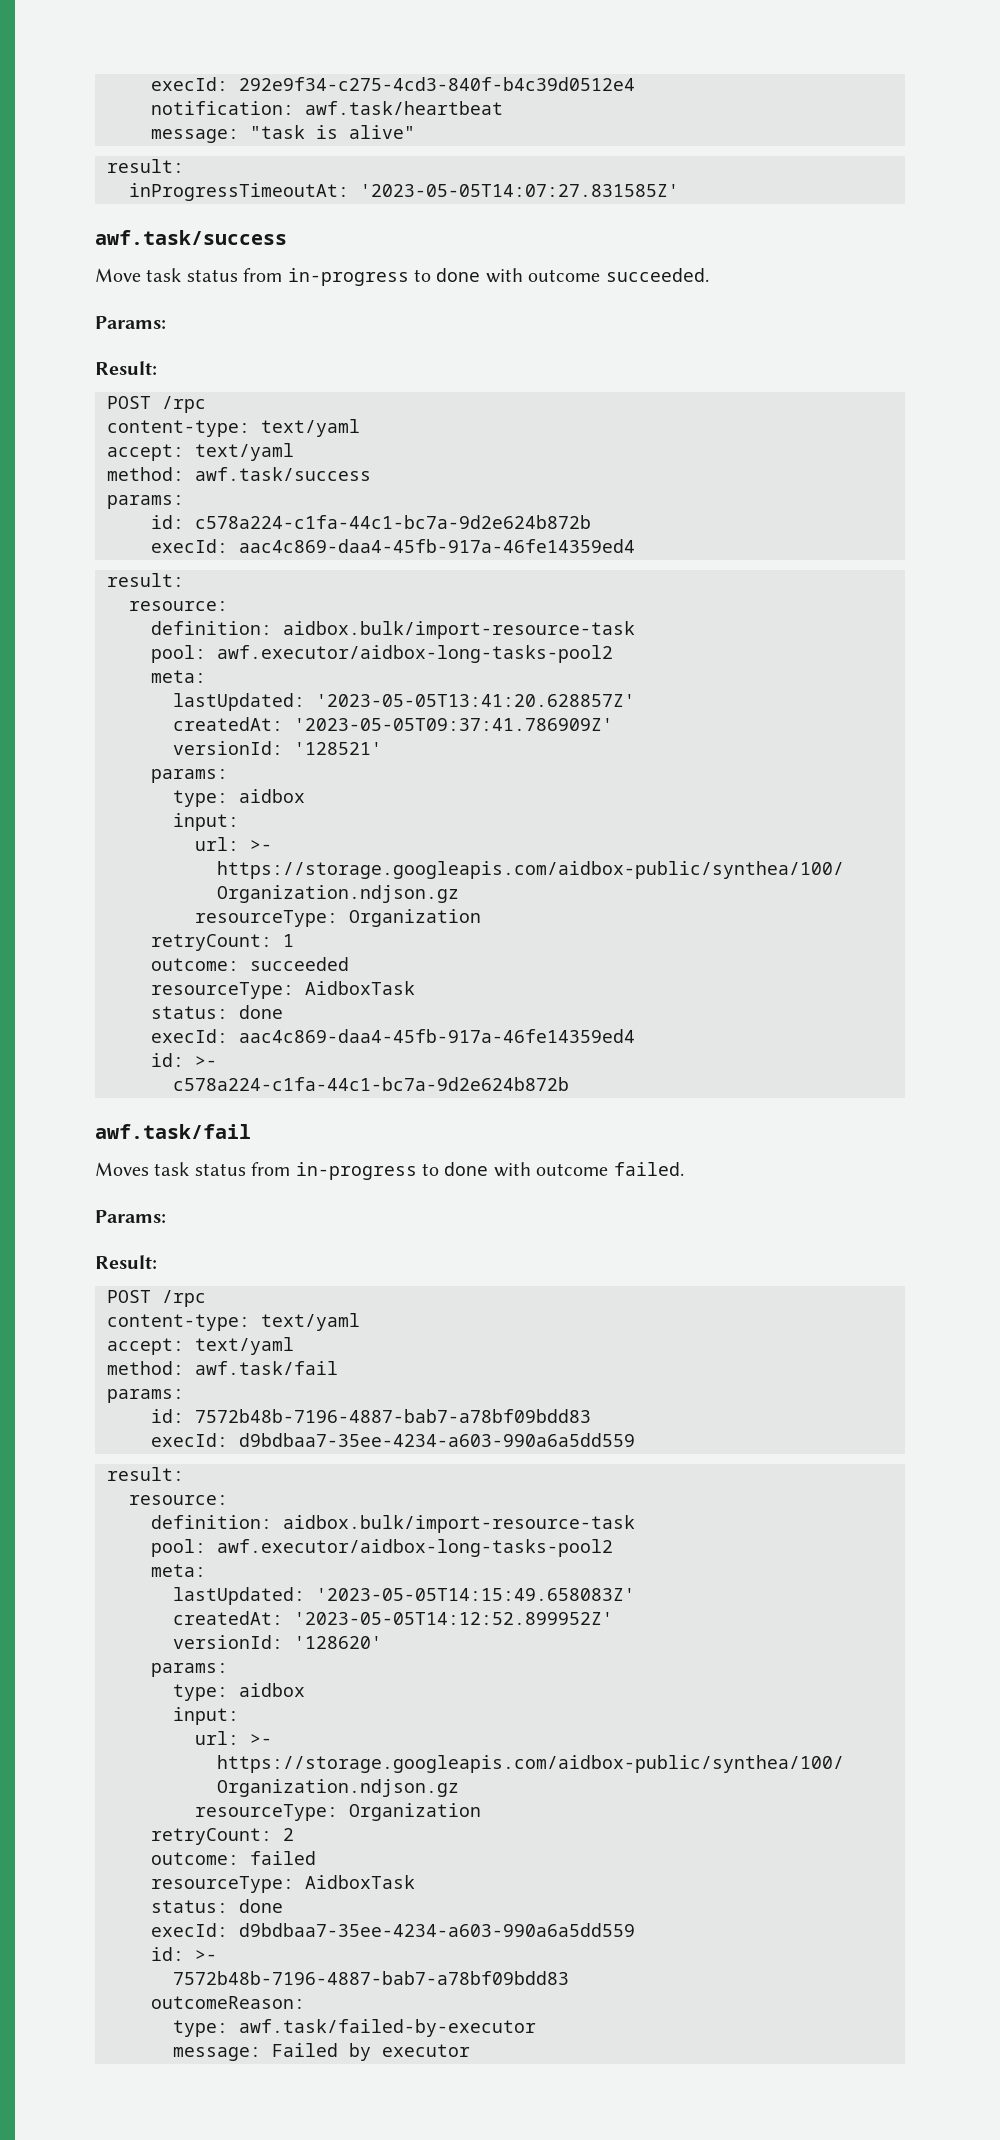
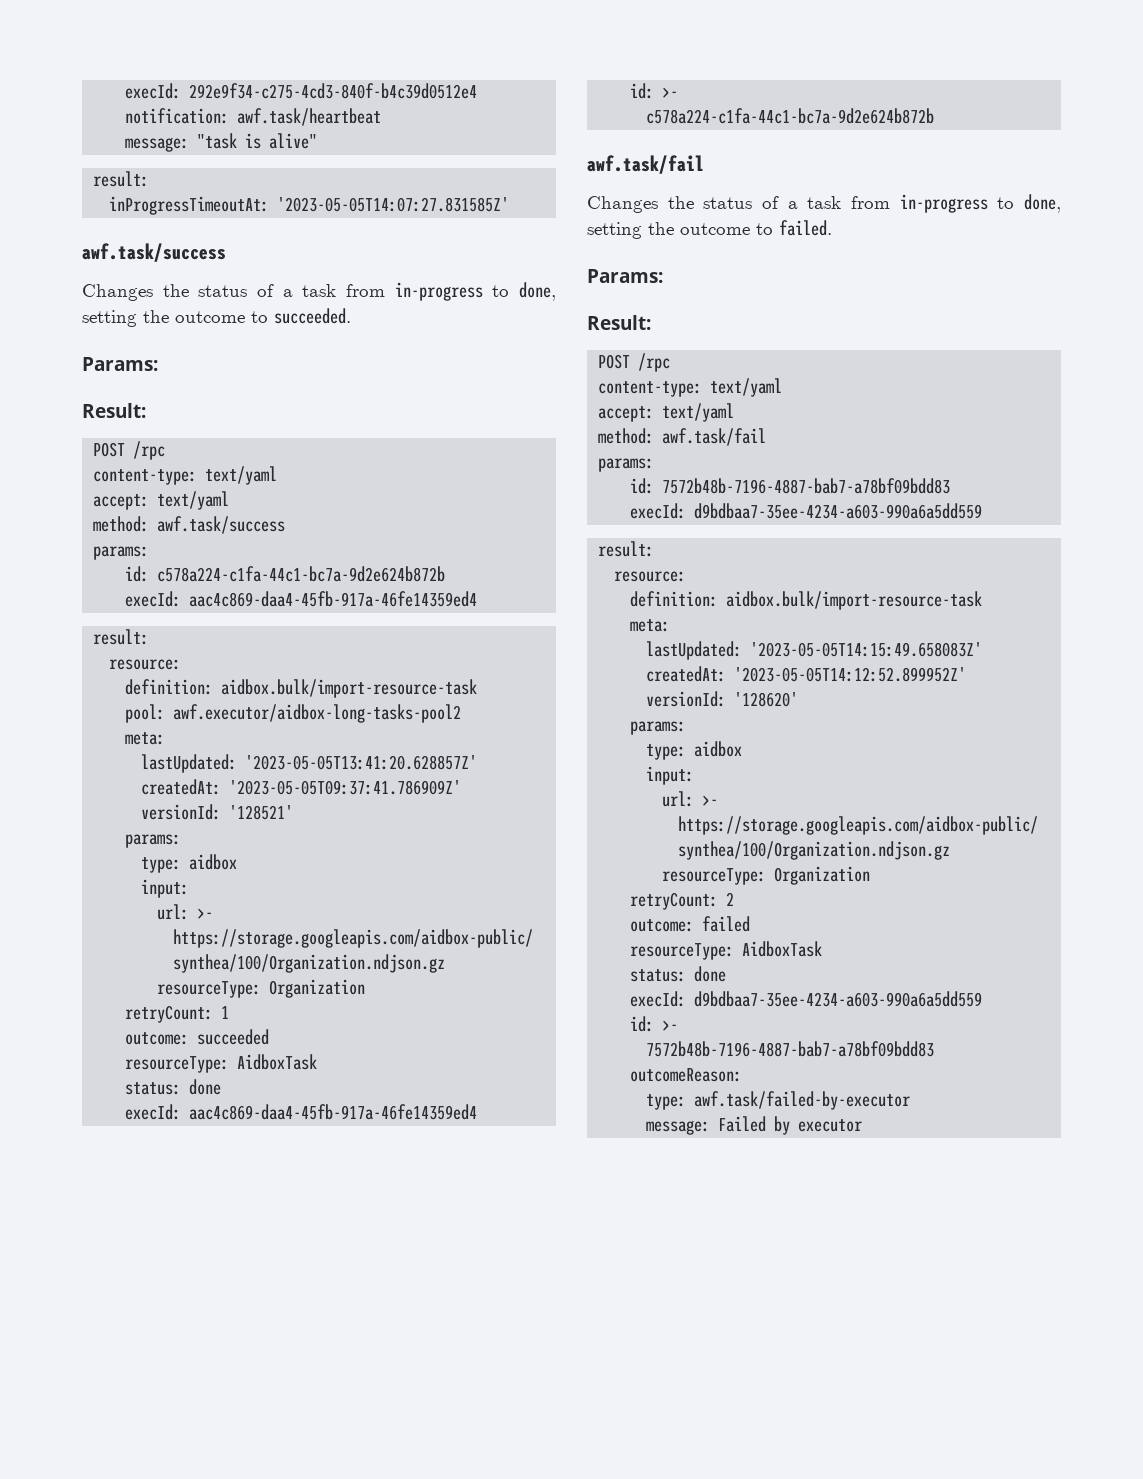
[95,268,601,286] Move task status from in-progress to done with outcome -> [82,282,556,301] [82,310,268,327] Changes the status of a task from in-progress to done, setting the outcome to
[95,1162,609,1180] Moves task status from in-progress to done with outcome -> [587,194,1061,213] [587,222,773,239] Changes the status of a task from in-progress to done, setting the outcome to
[151,1539,613,1557] // pool: awf.executor/aidbox-long-tasks-pool2 -> (983, 600) none

